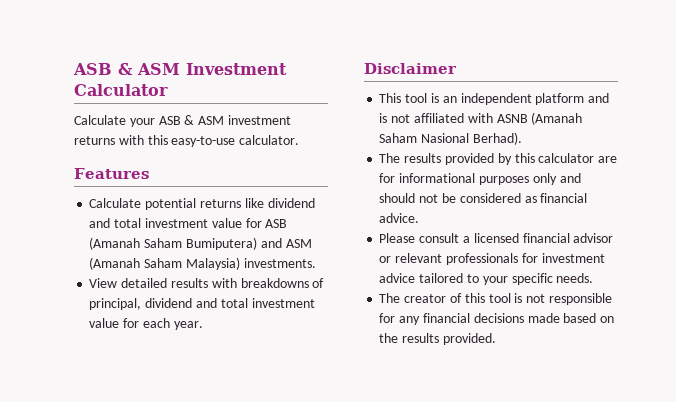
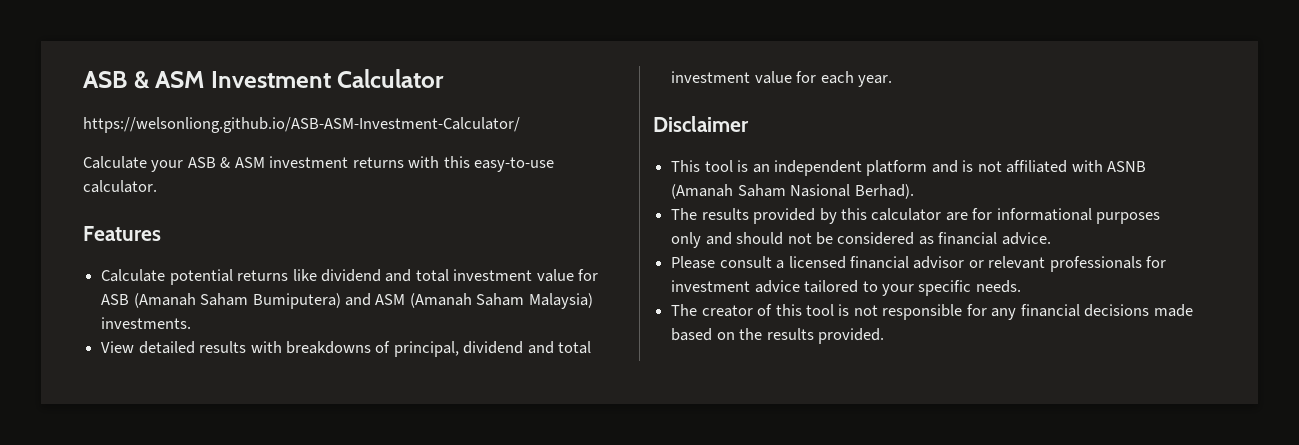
(168, 90) none -> [83,117,520,133] // https://welsonliong.github.io/ASB-ASM-Investment-Calculator/

